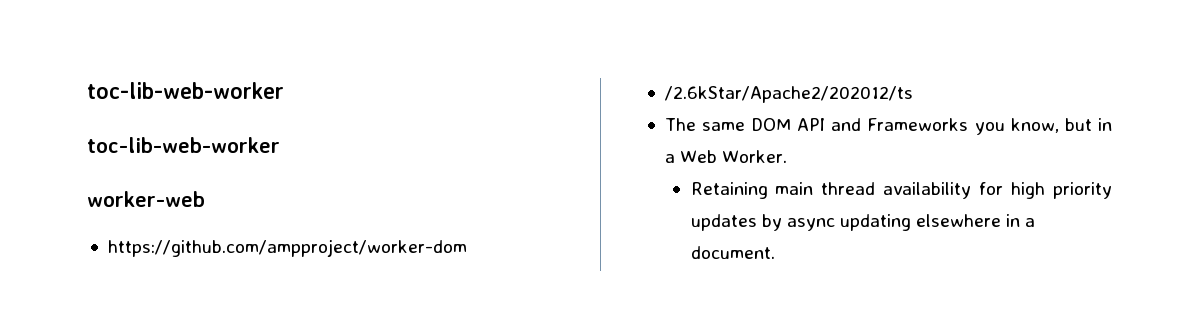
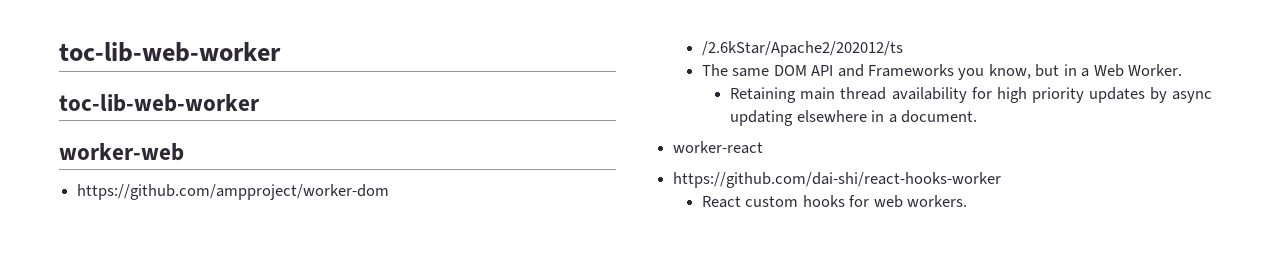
(775, 252) none -> [673,141,764,154] [673,172,1002,188] [701,195,967,208] // worker-react // https://github.com/dai-shi/react-hooks-worker // React custom hooks for web workers.

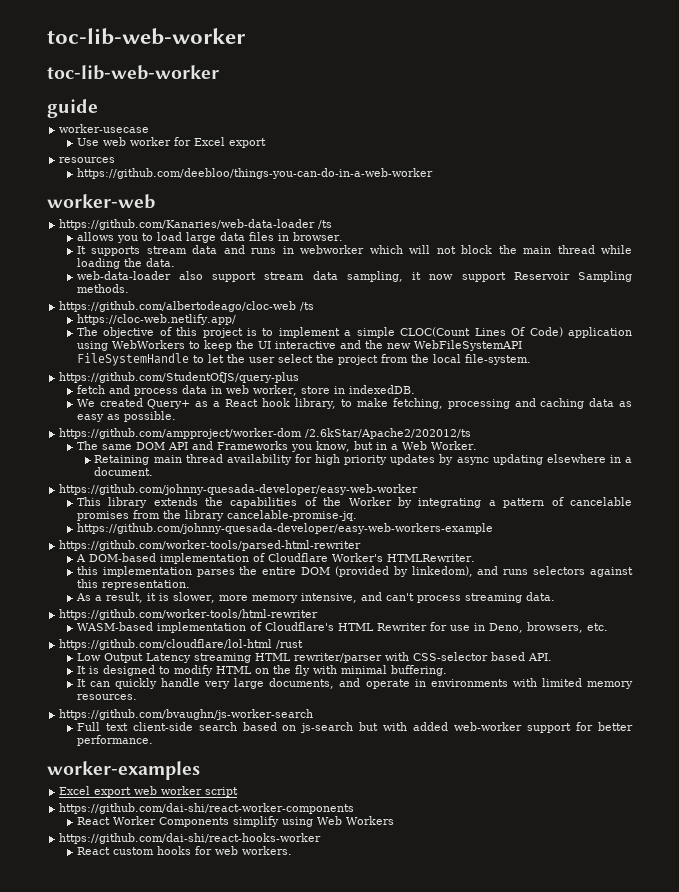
[59,143,184,161] worker-web -> [47,99,98,118] [59,124,150,133] [76,137,266,148] [59,157,116,163] [76,168,433,179] [47,194,155,209] [59,219,333,230] [76,232,343,243] [76,245,632,256] [76,258,175,269] [76,271,632,282] [76,284,129,293] [59,301,315,312] [76,314,236,325] [76,327,632,338] [76,340,522,351] [76,353,531,366] [59,372,300,383] [76,385,415,396] [76,398,633,409] [76,411,176,422] guide // worker-usecase // Use web worker for Excel export // resources // https://github.com/deebloo/things-you-can-do-in-a-web-worker // worker-web // https://github.com/Kanaries/web-data-loader /ts // allows you to load large data files in browser. // It supports stream data and runs in webworker which will not block the main thread while loading the data. // web-data-loader also support stream data sampling, it now support Reservoir Sampling methods. // https://github.com/albertodeago/cloc-web /ts // https://cloc-web.netlify.app/ // The objective of this project is to implement a simple CLOC(Count Lines Of Code) application using WebWorkers to keep the UI interactive and the new WebFileSystemAPI FileSystemHandle to let the user select the project from the local file-system. // https://github.com/StudentOfJS/query-plus // fetch and process data in web worker, store in indexedDB. // We created Query+ as a React hook library, to make fetching, processing and caching data as easy as possible.
(390, 192) // -> (303, 433) none
[673,141,764,154] worker-react -> [59,484,419,495] [76,497,632,508] [76,510,357,521] [76,523,493,534] [59,540,362,551] [75,553,475,564] [76,566,634,577] [76,579,190,590] [75,592,555,603] [59,609,319,620] [76,622,608,633] [59,639,304,650] [76,652,552,663] [76,665,447,676] [76,678,633,689] [76,694,137,700] [59,709,314,720] [76,722,633,733] [76,735,153,746] [47,761,200,780] [59,786,239,797] [59,803,355,814] [76,816,394,827] https://github.com/johnny-quesada-developer/easy-web-worker // This library extends the capabilities of the Worker by integrating a pattern of cancelable promises from the library cancelable-promise-jq. // https://github.com/johnny-quesada-developer/easy-web-workers-example // https://github.com/worker-tools/parsed-html-rewriter // A DOM-based implementation of Cloudflare Worker's HTMLRewriter. // this implementation parses the entire DOM (provided by linkedom), and runs selectors against this representation. // As a result, it is slower, more memory intensive, and can't process streaming data. // https://github.com/worker-tools/html-rewriter // WASM-based implementation of Cloudflare's HTML Rewriter for use in Deno, browsers, etc. // https://github.com/cloudflare/lol-html /rust // Low Output Latency streaming HTML rewriter/parser with CSS-selector based API. // It is designed to modify HTML on the fly with minimal buffering. // It can quickly handle very large documents, and operate in environments with limited memory resources. // https://github.com/bvaughn/js-worker-search // Full text client-side search based on js-search but with added web-worker support for better performance. // worker-examples // Excel export web worker script // https://github.com/dai-shi/react-worker-components // React Worker Components simplify using Web Workers

